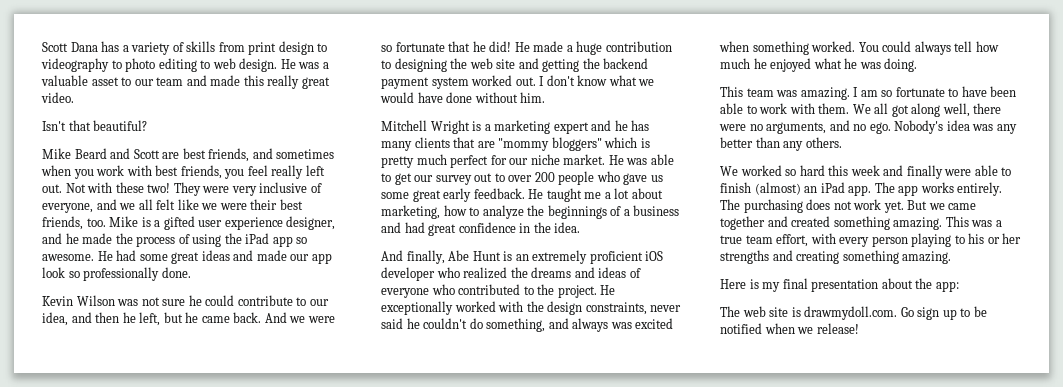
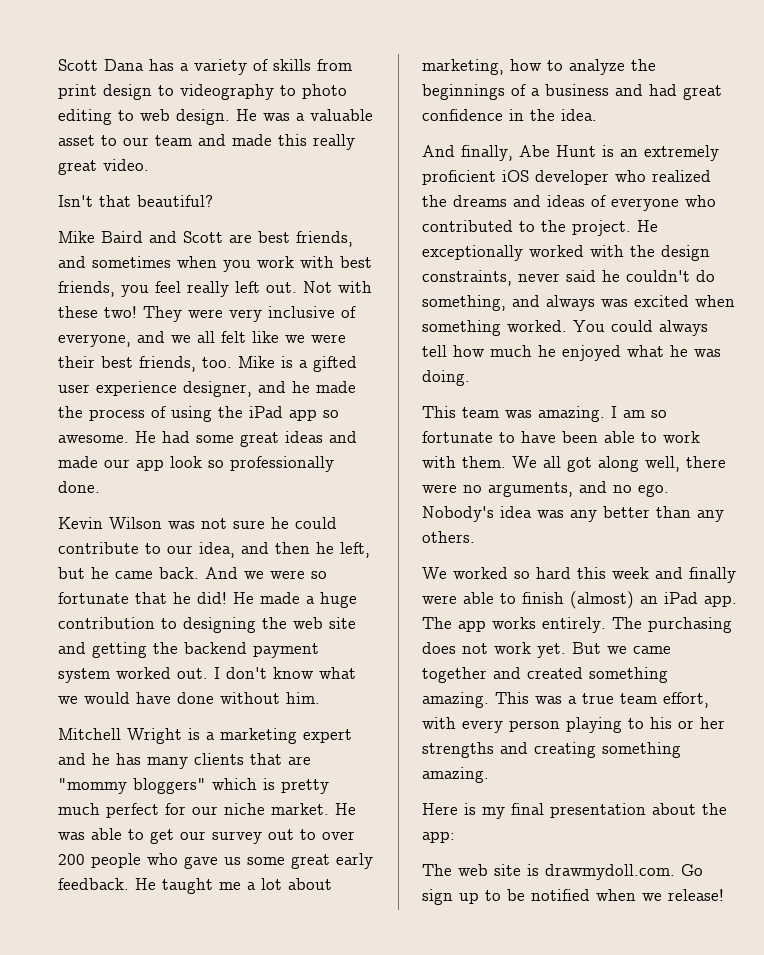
[74,148,107,159] Beard -> [101,231,143,243] Baird

